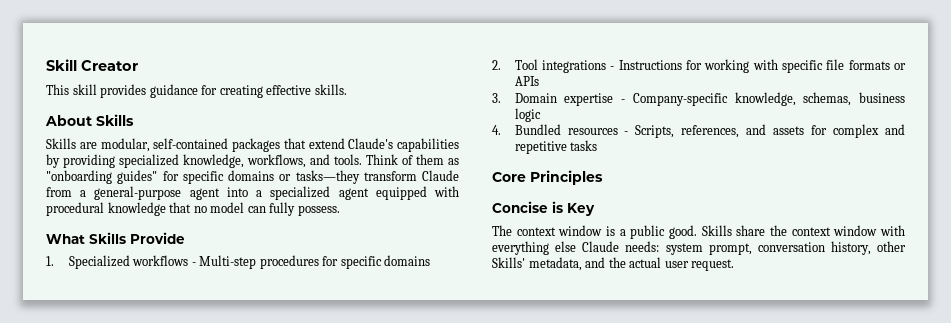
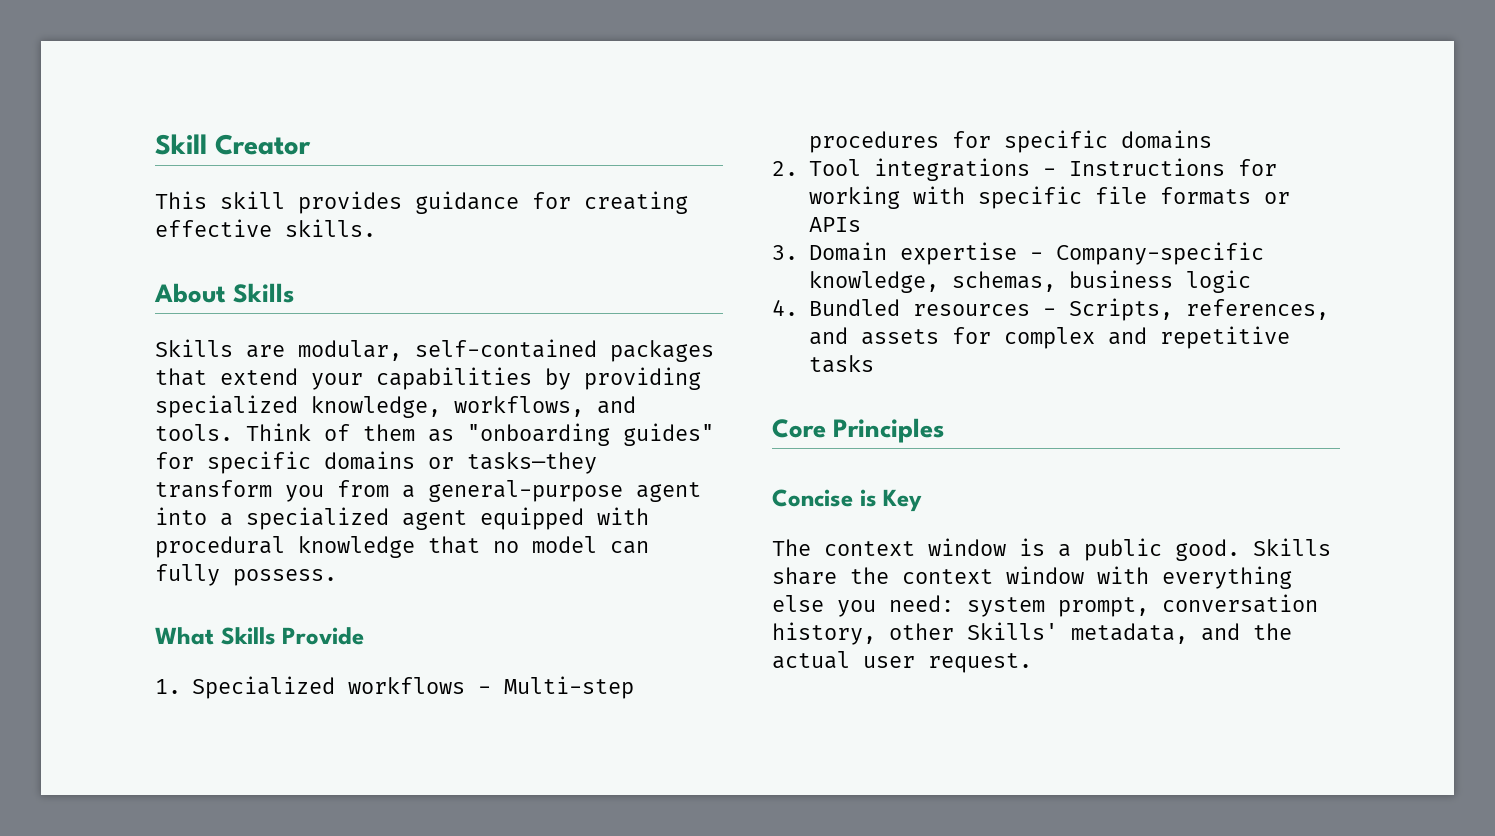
[348,138,394,149] Claude's -> [311,373,363,390] your
[422,170,459,181] Claude -> [285,485,324,502] you
[582,241,660,252] Claude needs: -> [837,595,954,617] you need:

